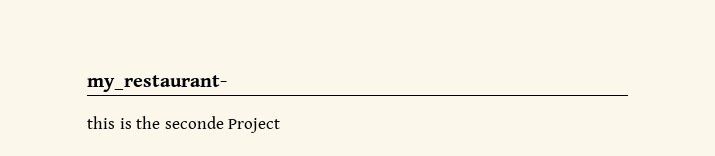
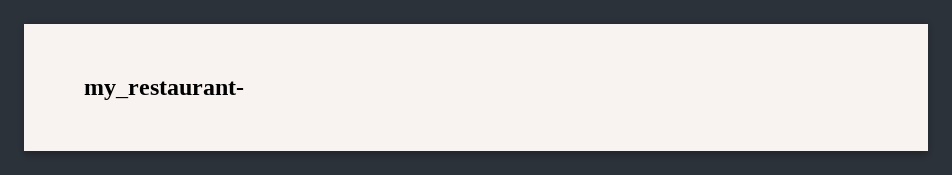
[87,116,281,133] // this is the seconde Project -> (244, 90) none

